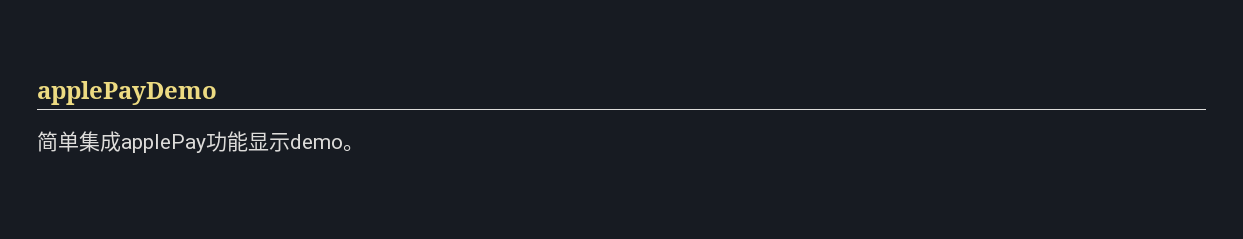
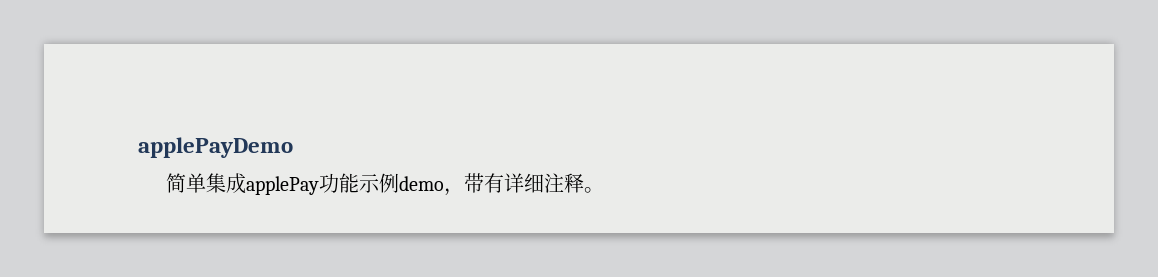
[248,132,343,152] 显示demo -> [358,173,584,196] 示例demo，带有详细注释

